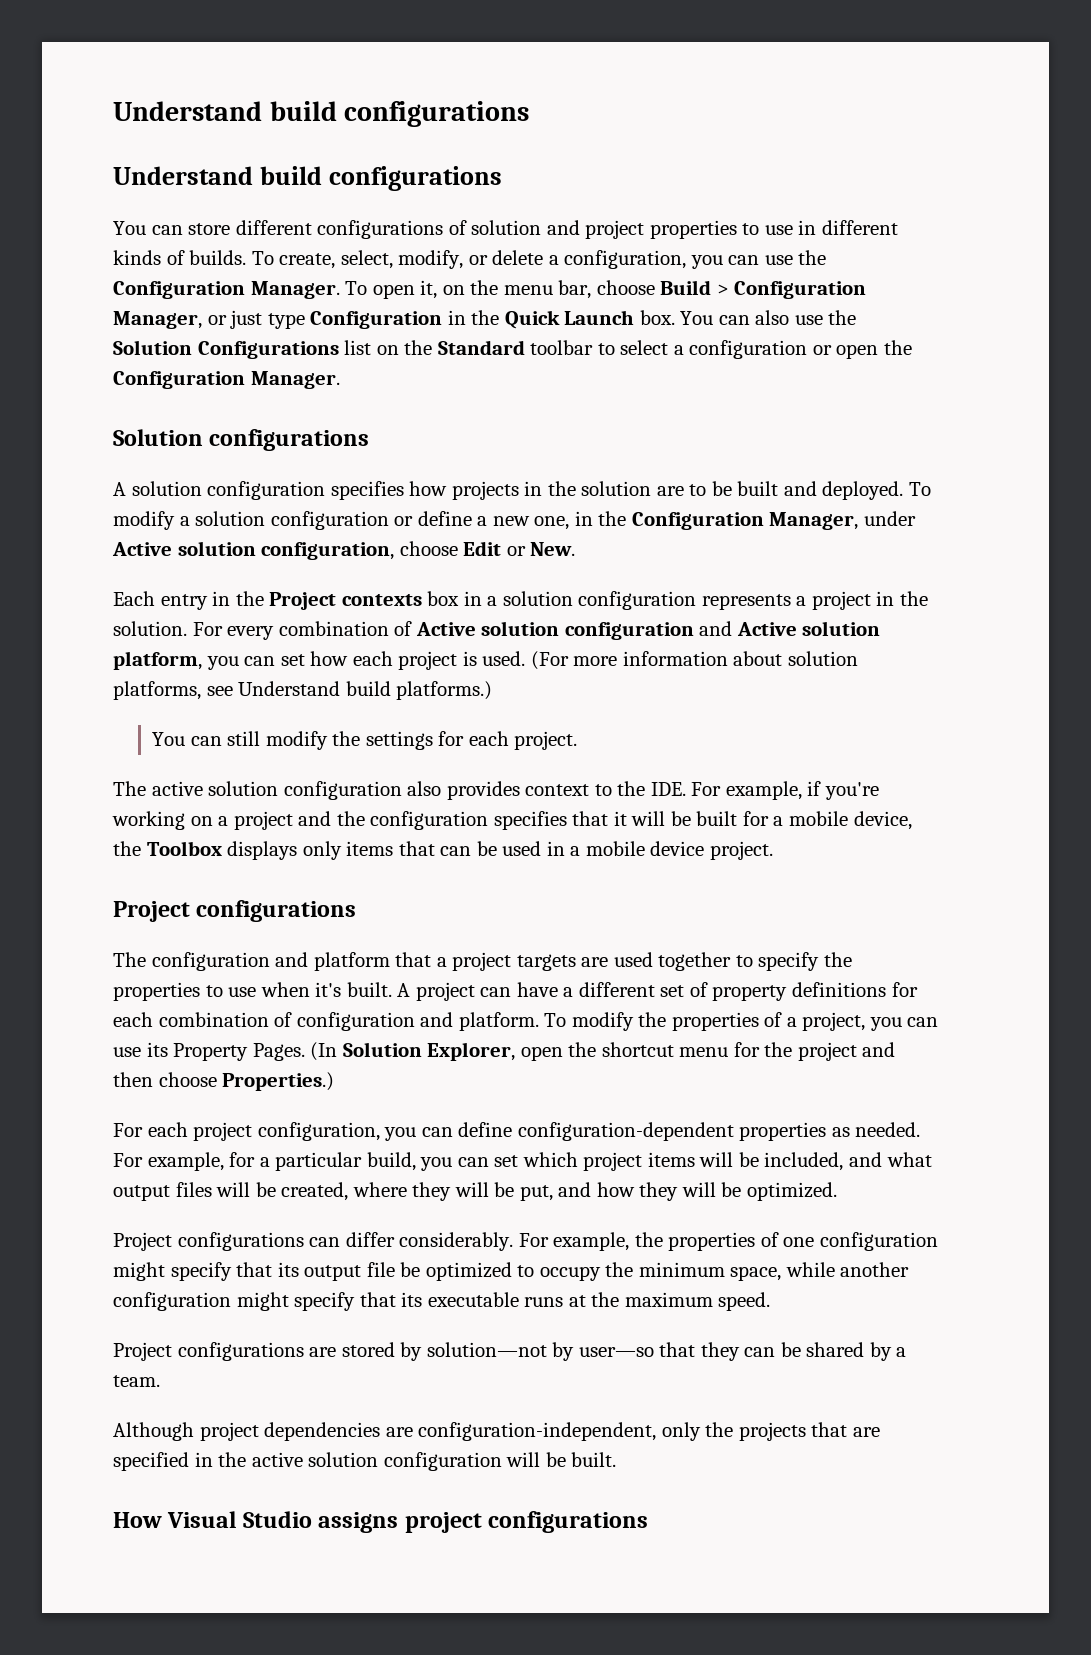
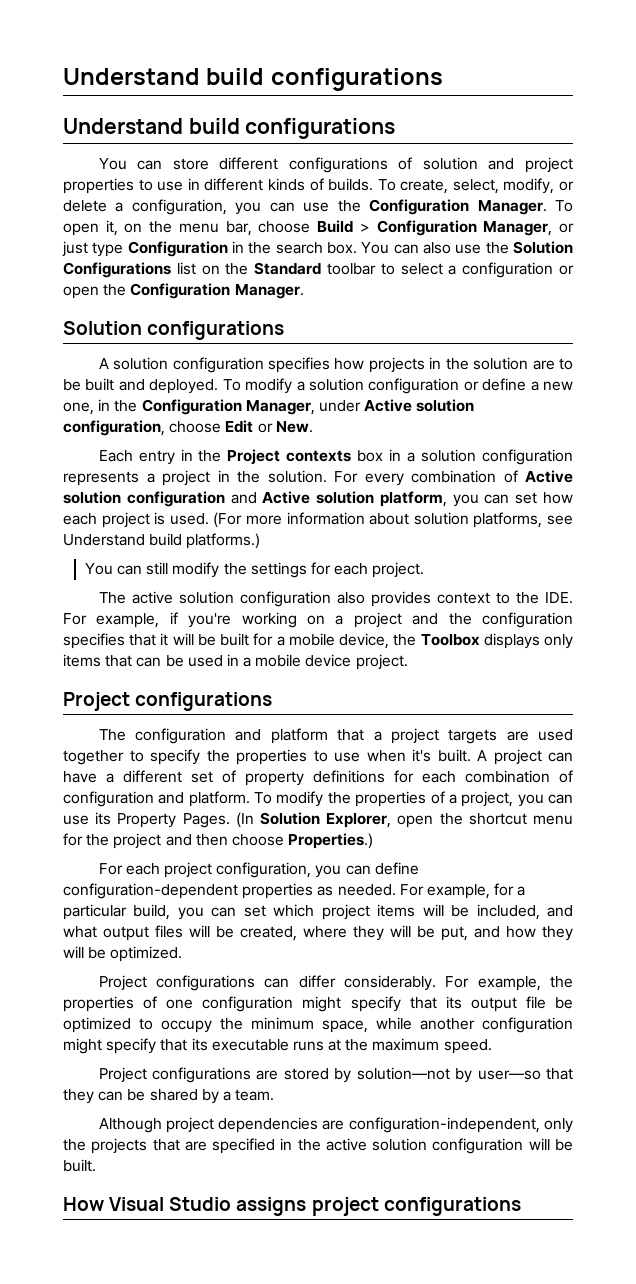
[504,310,635,329] Quick Launch -> [275,242,323,254] search

